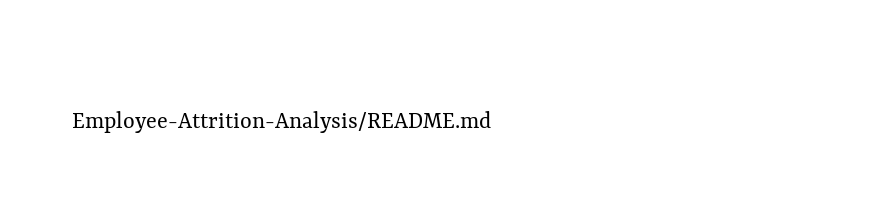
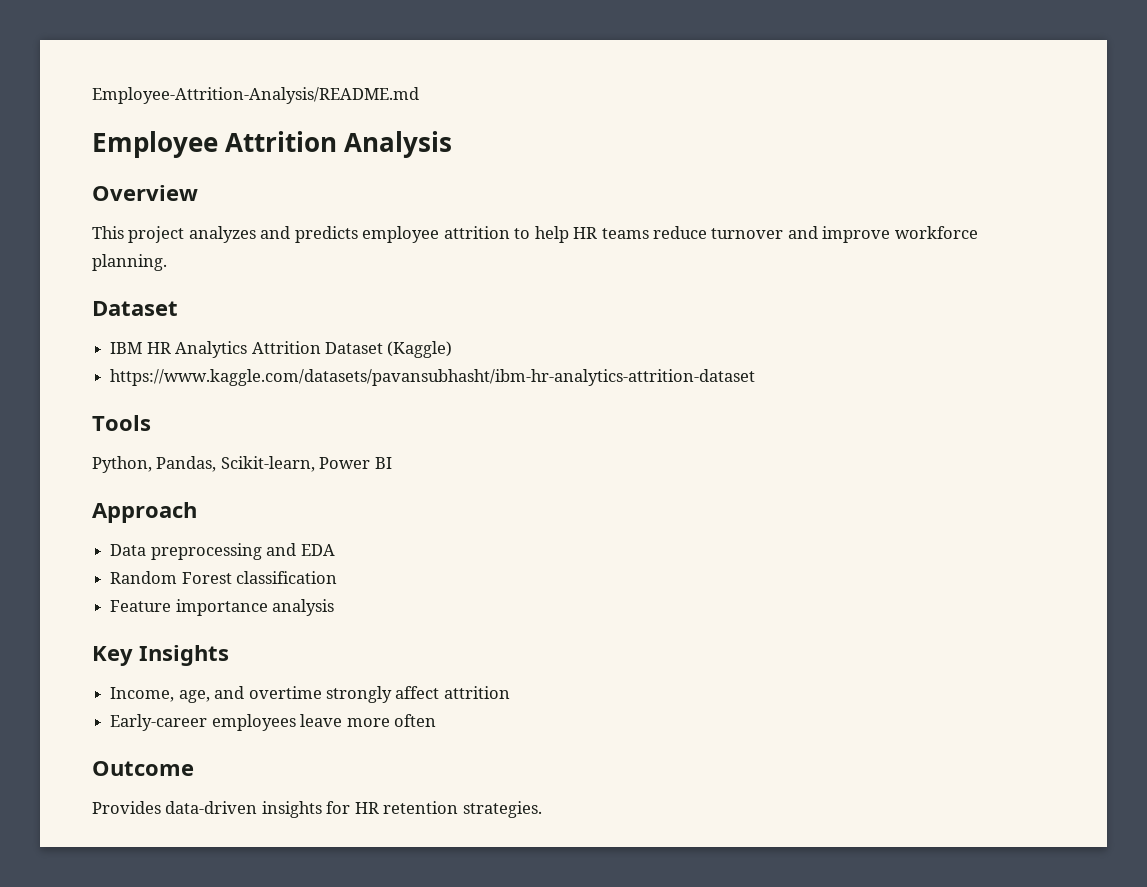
(491, 122) none -> [92,131,453,158] [92,185,198,201] [92,226,978,243] [92,254,167,271] [92,301,178,316] [110,341,453,358] [110,369,756,386] [92,415,151,431] [92,456,392,473] [92,502,197,523] [110,543,335,560] [110,571,338,584] [110,599,335,616] [92,645,229,666] [110,686,510,703] [110,714,436,731] [92,761,194,776] [92,801,542,818] // Employee Attrition Analysis // Overview // This project analyzes and predicts employee attrition to help HR teams reduce turnover and improve workforce planning. // Dataset // IBM HR Analytics Attrition Dataset (Kaggle) // https://www.kaggle.com/datasets/pavansubhasht/ibm-hr-analytics-attrition-dataset // Tools // Python, Pandas, Scikit-learn, Power BI // Approach // Data preprocessing and EDA // Random Forest classification // Feature importance analysis // Key Insights // Income, age, and overtime strongly affect attrition // Early-career employees leave more often // Outcome // Provides data-driven insights for HR retention strategies.

